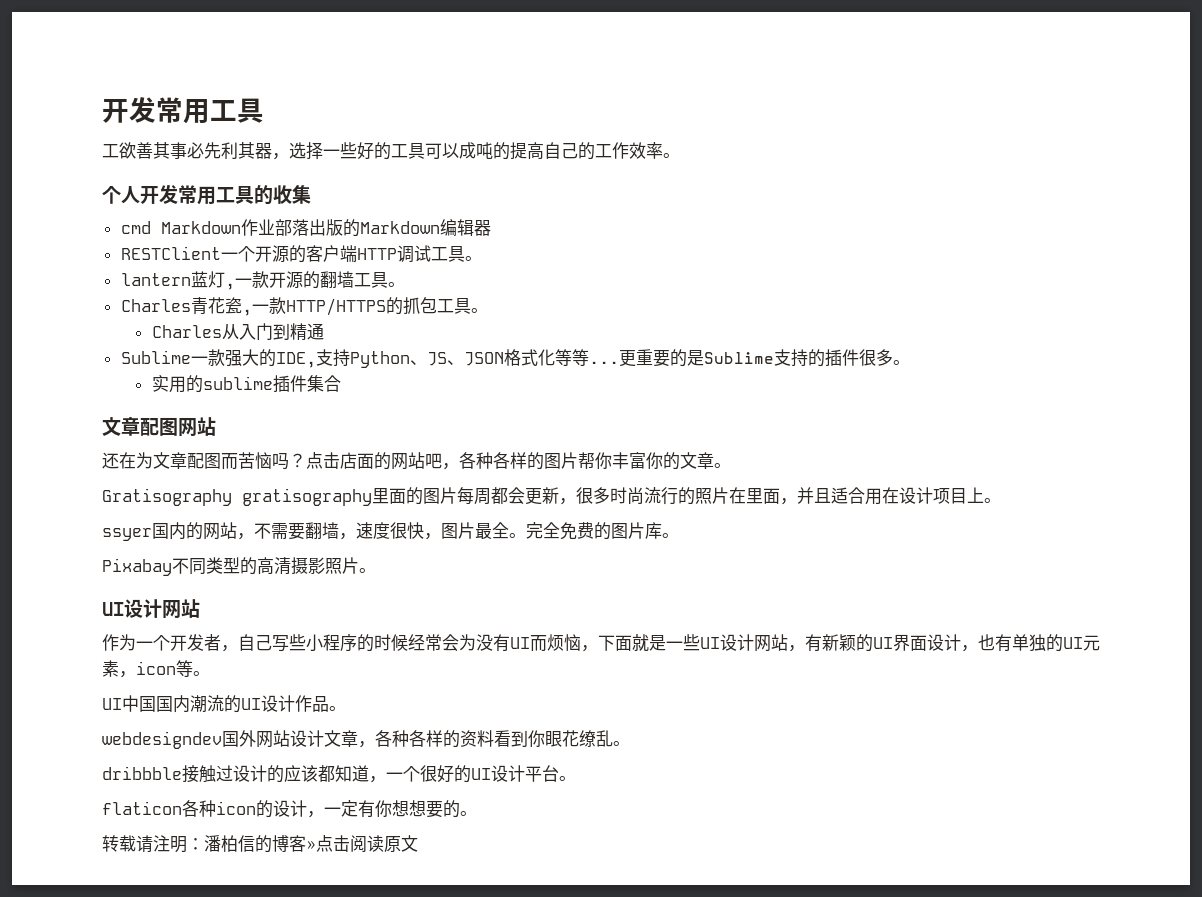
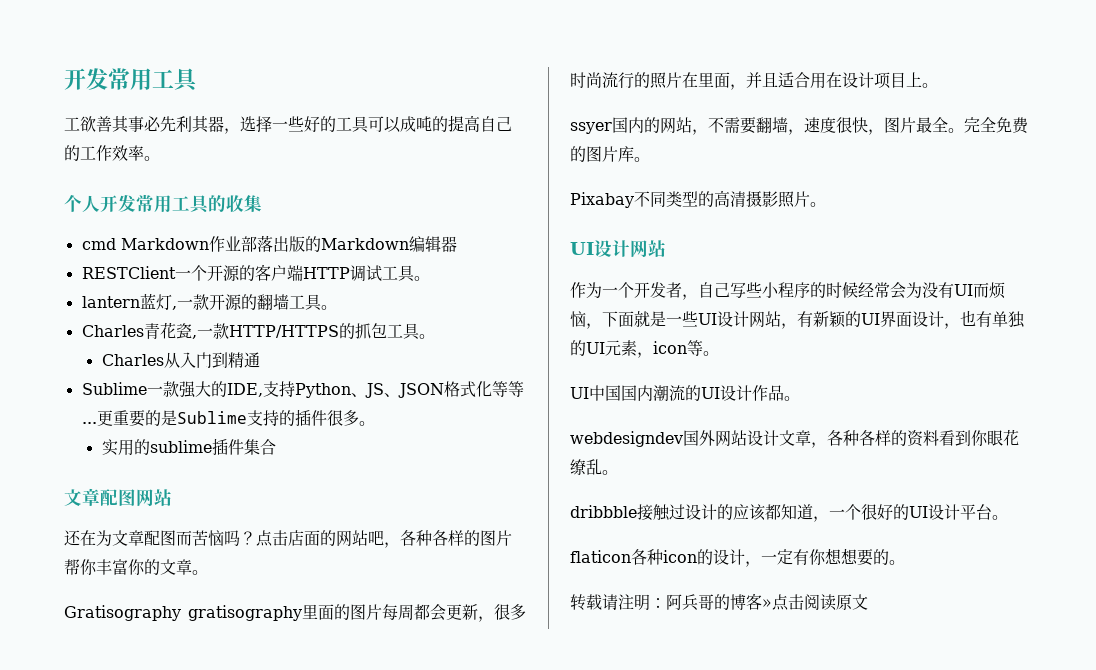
[204,835,255,852] 潘柏信 -> [666,594,714,611] 阿兵哥

